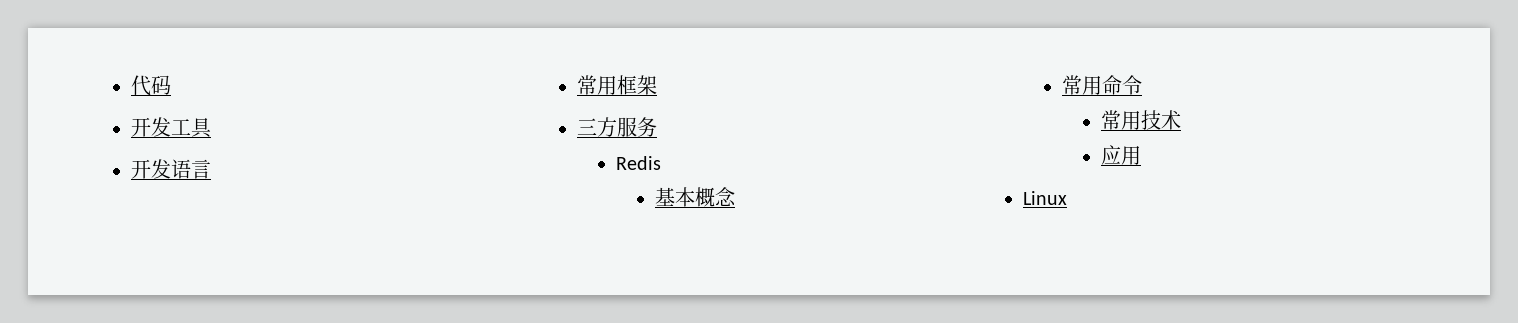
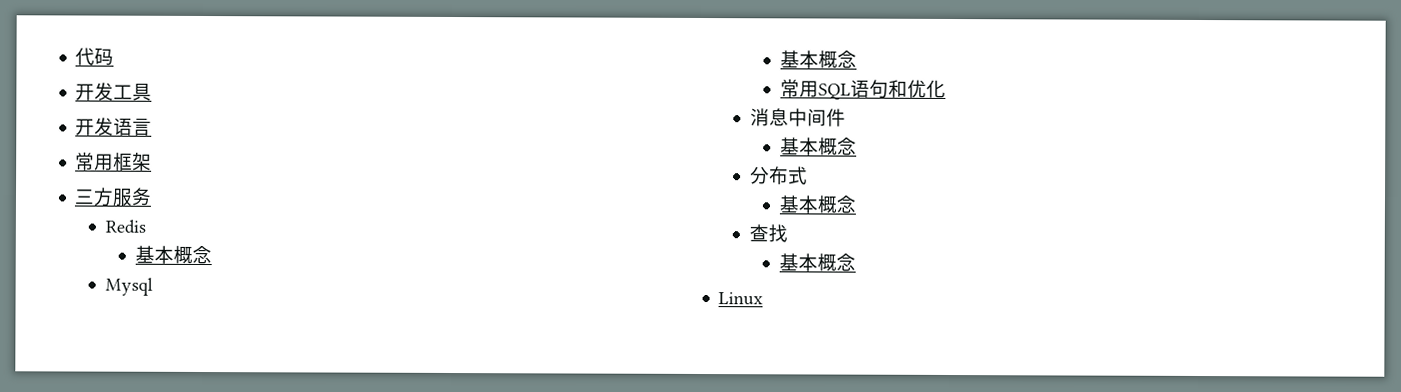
[1061,75,1142,95] [1100,110,1181,130] [1100,145,1141,165] 常用命令 // 常用技术 // 应用 -> [104,277,153,296] [779,50,857,69] [779,79,946,100] [749,108,846,127] [779,137,857,156] [749,166,808,185] [778,195,857,214] [748,224,788,243] [778,253,856,272] Mysql // 基本概念 // 常用SQL语句和优化 // 消息中间件 // 基本概念 // 分布式 // 基本概念 // 查找 // 基本概念

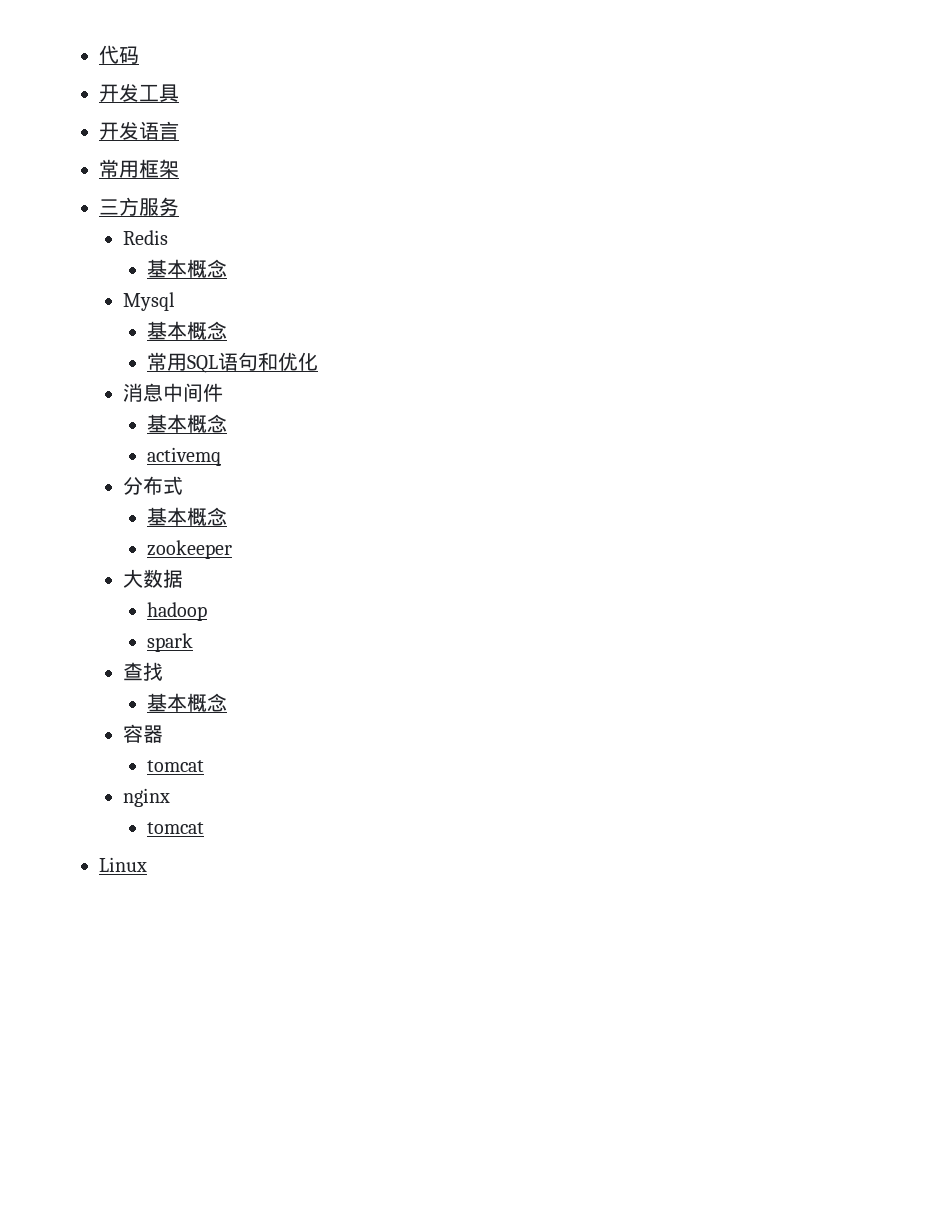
(857, 146) none -> [146,447,221,466] // activemq
(857, 204) none -> [146,540,232,559] [122,569,183,588] [146,602,207,621] [146,633,193,652] // zookeeper // 大数据 // hadoop // spark
(856, 262) none -> [122,724,163,743] [146,760,204,772] [122,788,170,807] [146,822,204,834] // 容器 // tomcat // nginx // tomcat

